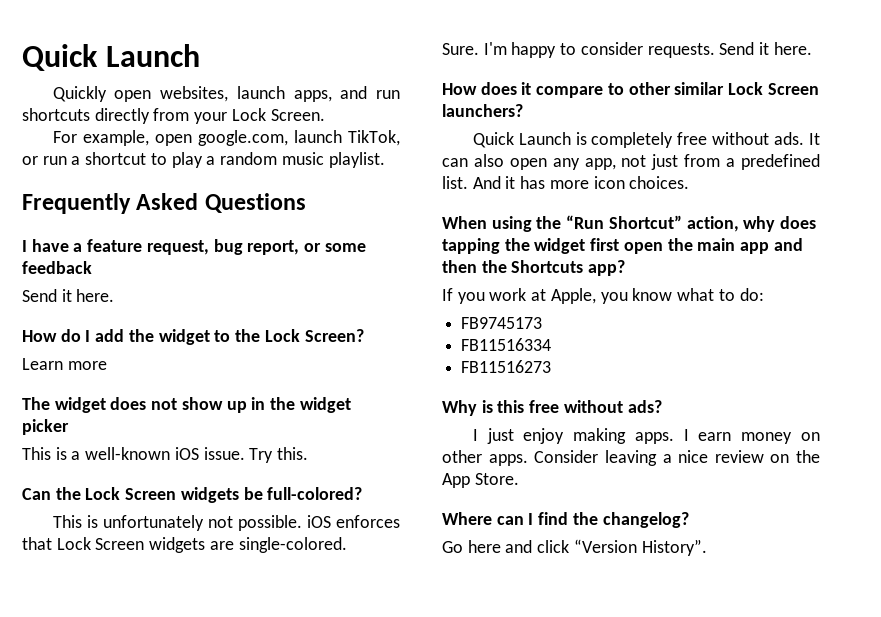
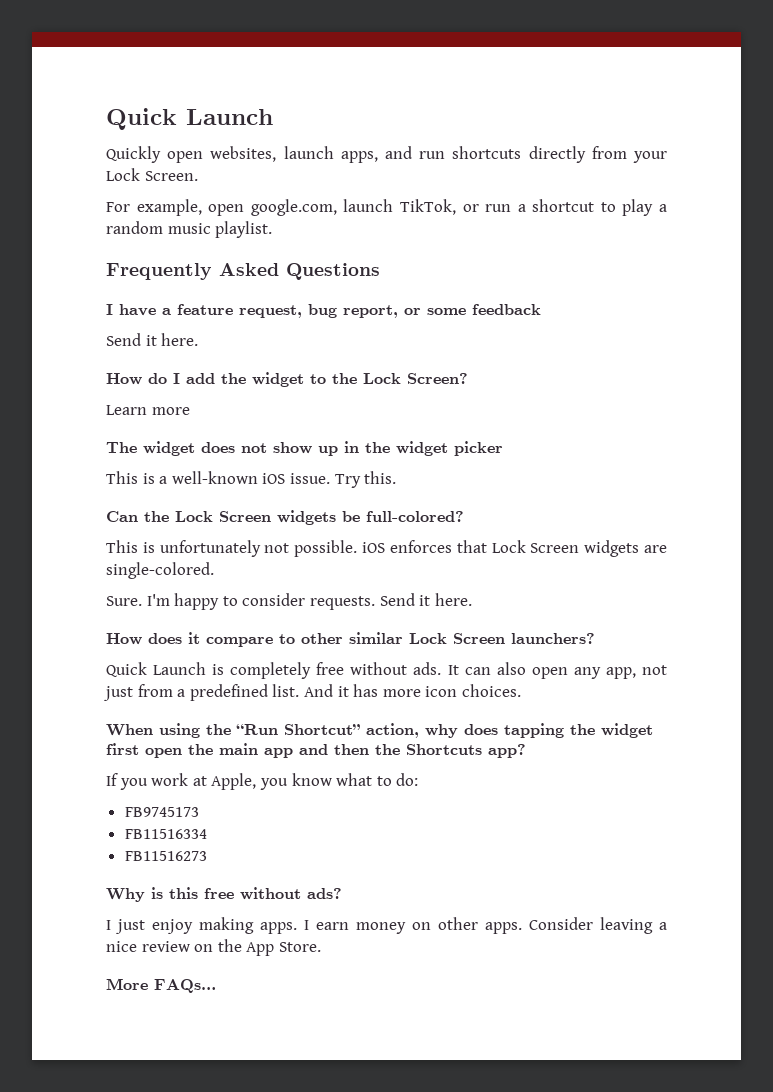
[442,512,689,528] [442,539,707,556] Where can I find the changelog? // Go here and click “Version History”. -> [106,978,216,993] More FAQs…

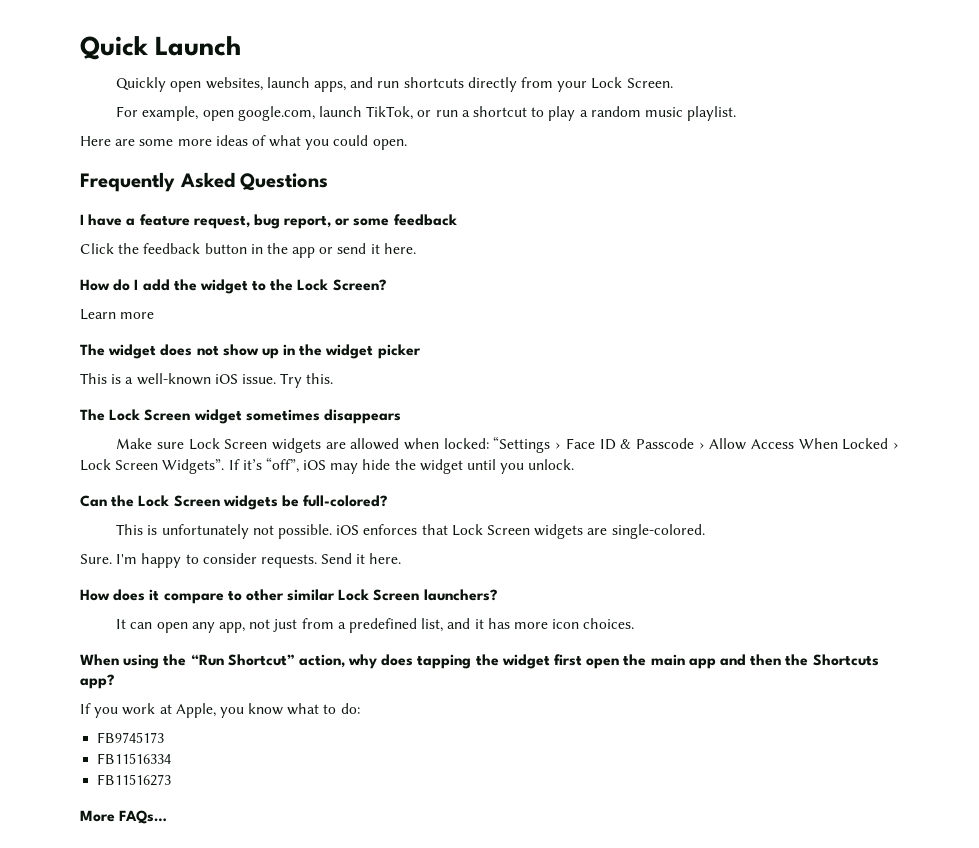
(273, 229) none -> [80,135,407,150] // Here are some more ideas of what you could open.
[106,333,141,346] Send -> [80,243,367,258] Click the feedback button in the app or send
(397, 477) none -> [80,409,401,424] [116,436,899,453] [80,457,575,474] // The Lock Screen widget sometimes disappears // Make sure Lock Screen widgets are allowed when locked: “Settings › Face ID & Passcode › Allow Access When Locked › Lock Screen Widgets”. If it’s “off”, iOS may hide the widget until you unlock.
[106,662,442,679] Quick Launch is completely free without ads. -> (497, 595) none
[496,662,526,675] also -> (153, 625) none
[272,684,333,697] list. And -> [421,618,471,632] list, and
[106,887,342,902] [106,917,667,934] [106,939,321,956] // Why is this free without ads? // I just enjoy making apps. I earn money on other apps. Consider leaving a nice review on the App Store. -> (172, 780) none

